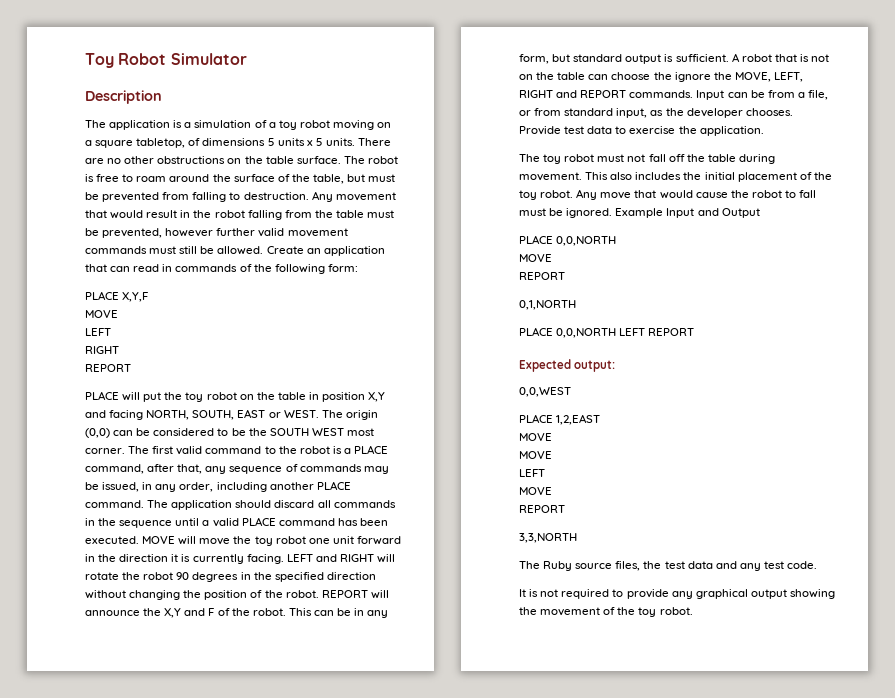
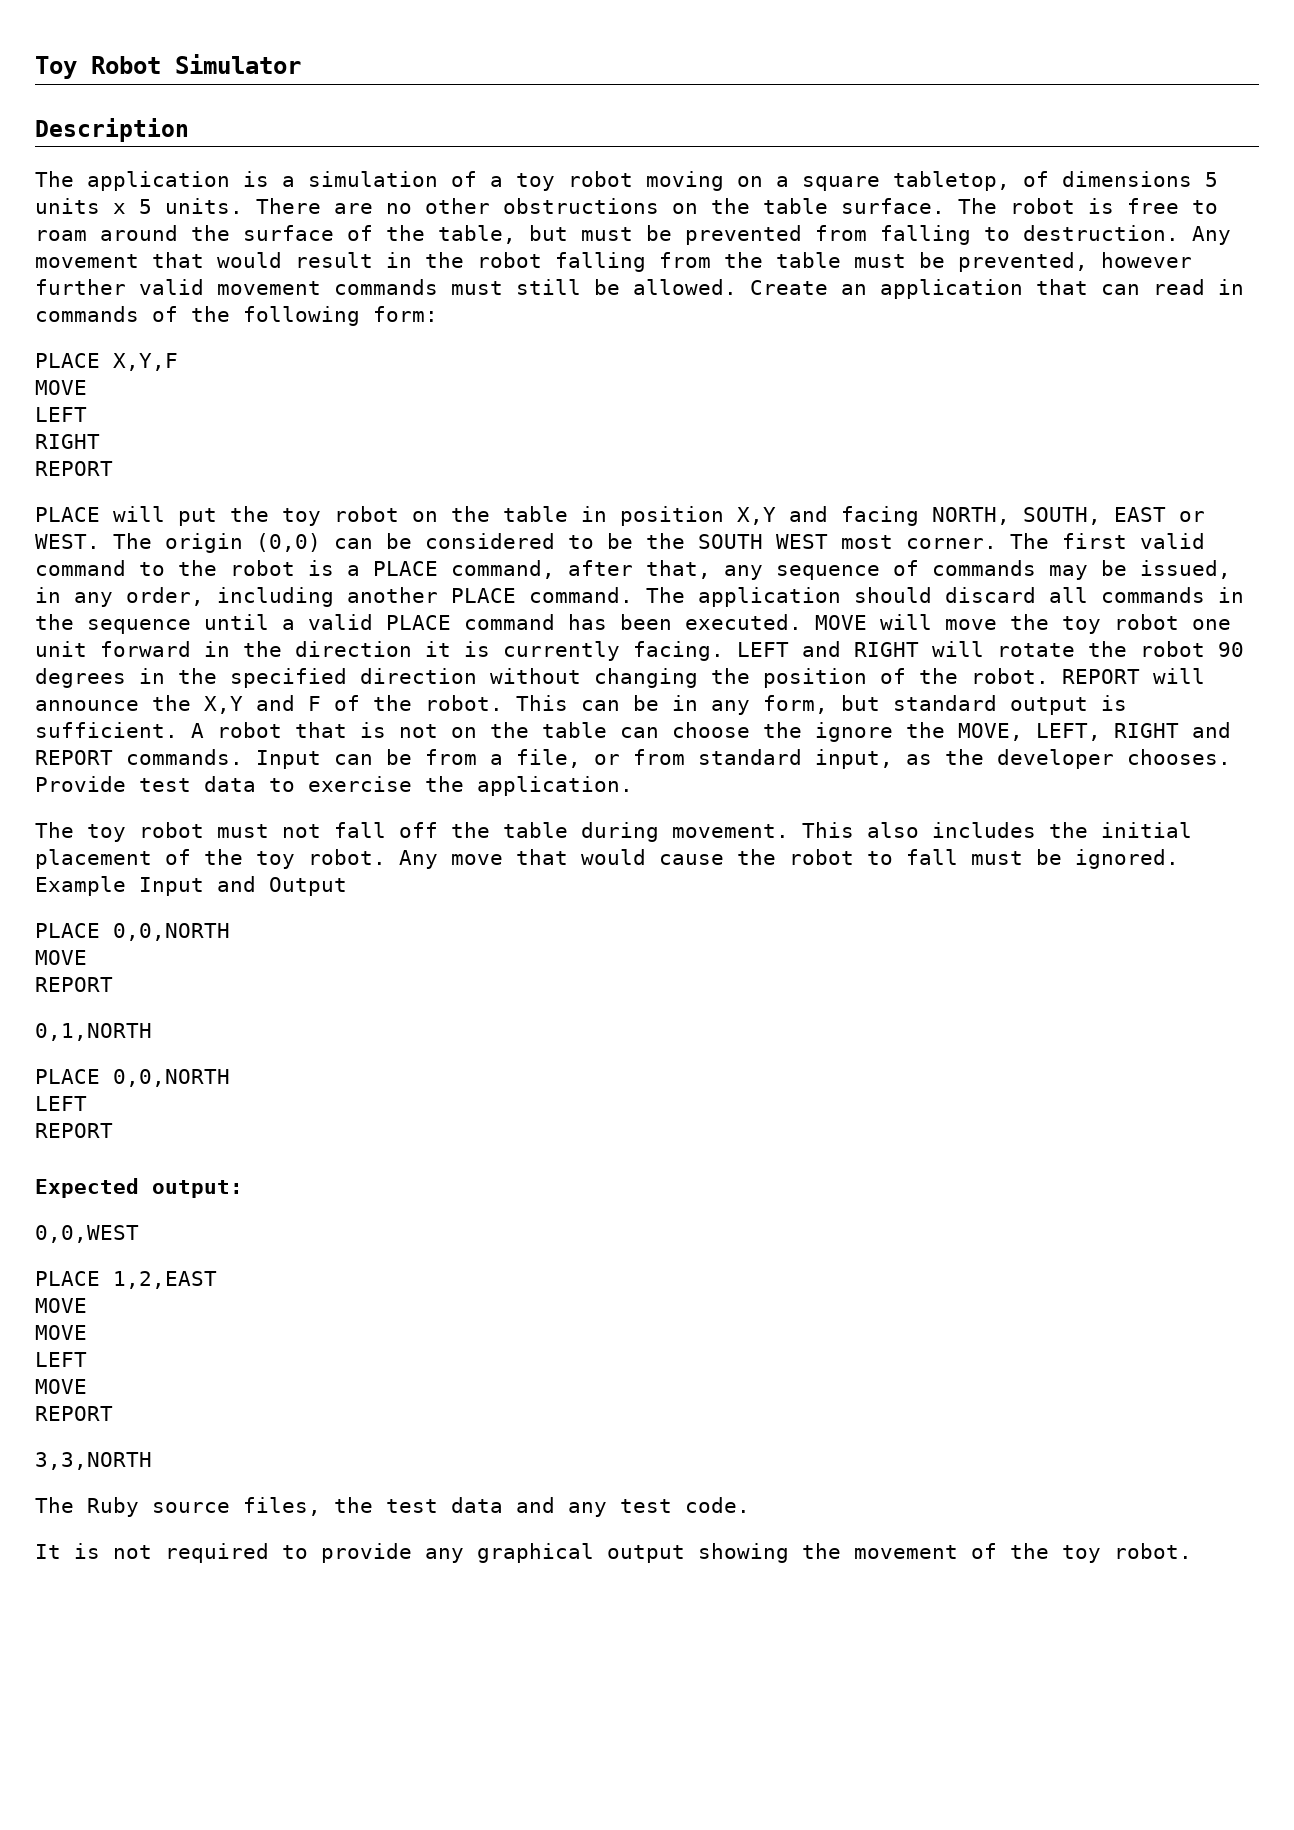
[619,328,646,336] LEFT -> [35,1096,87,1111] // LEFT //

